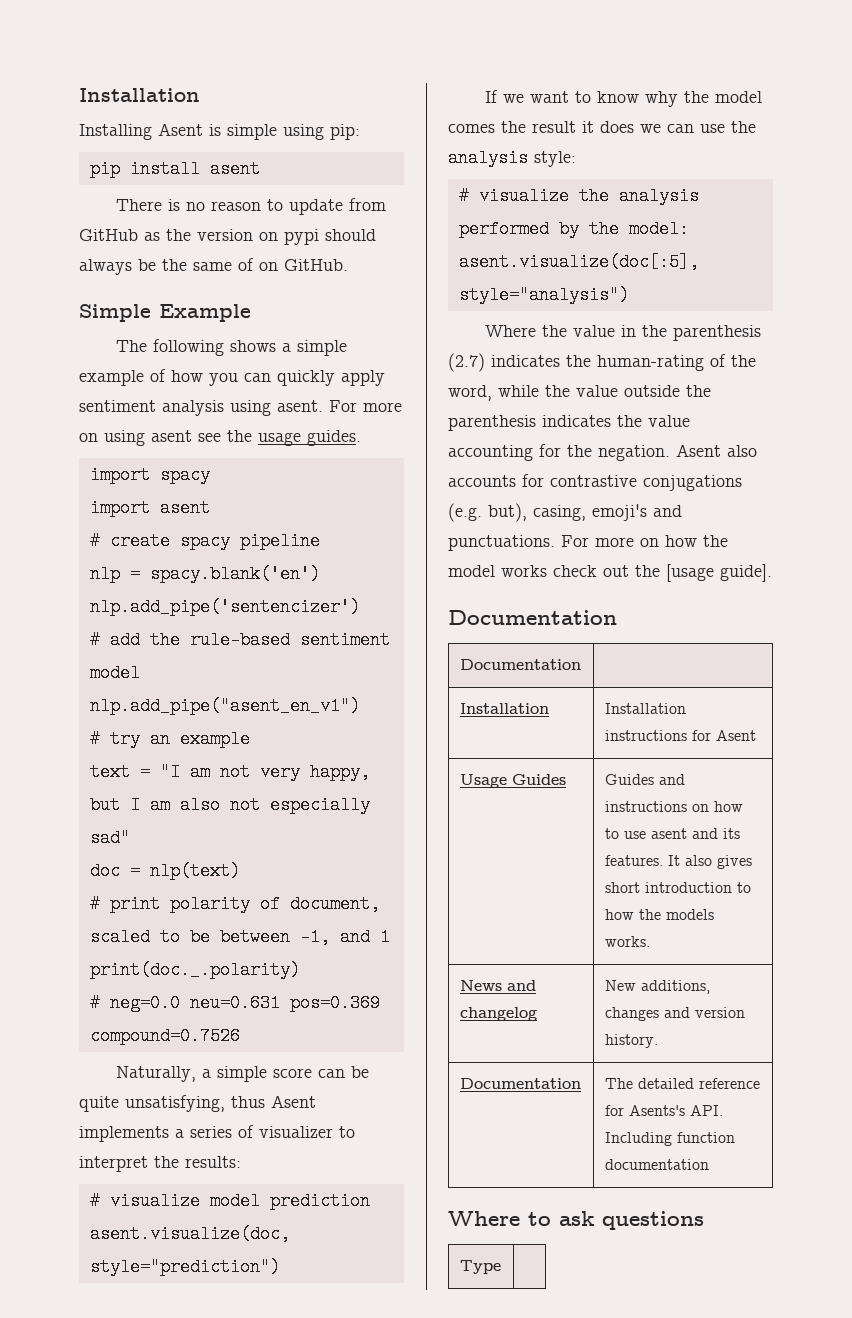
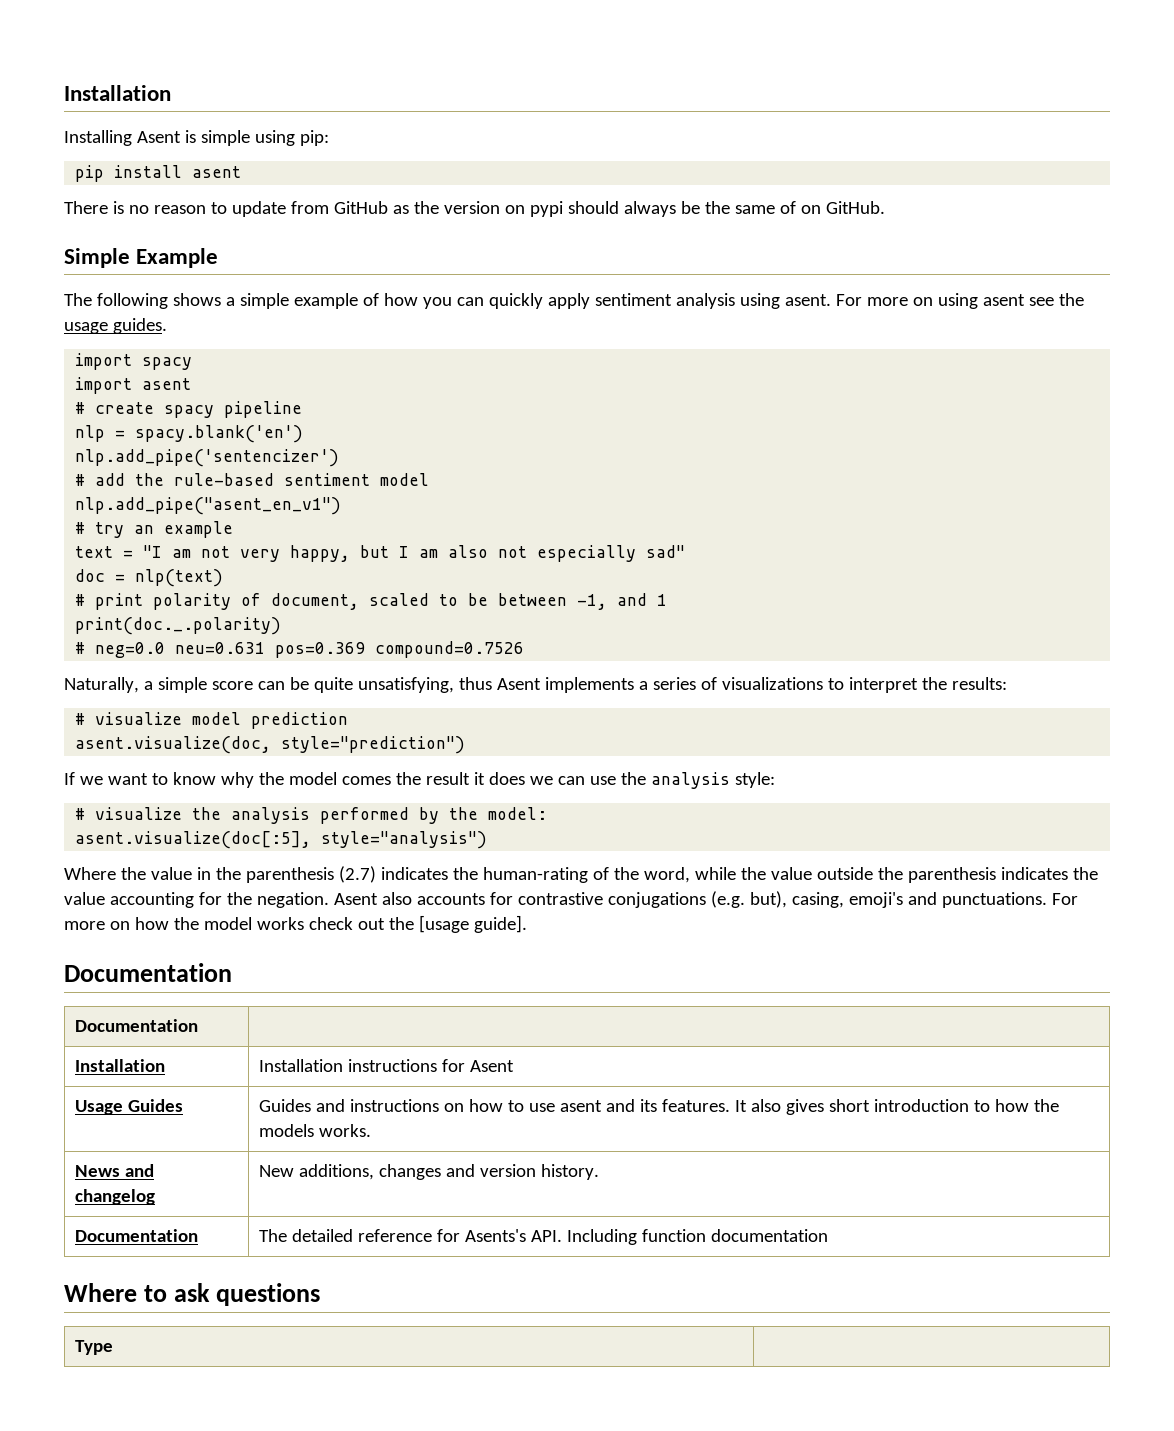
[259,1126,333,1138] visualizer -> [721,677,823,690] visualizations

